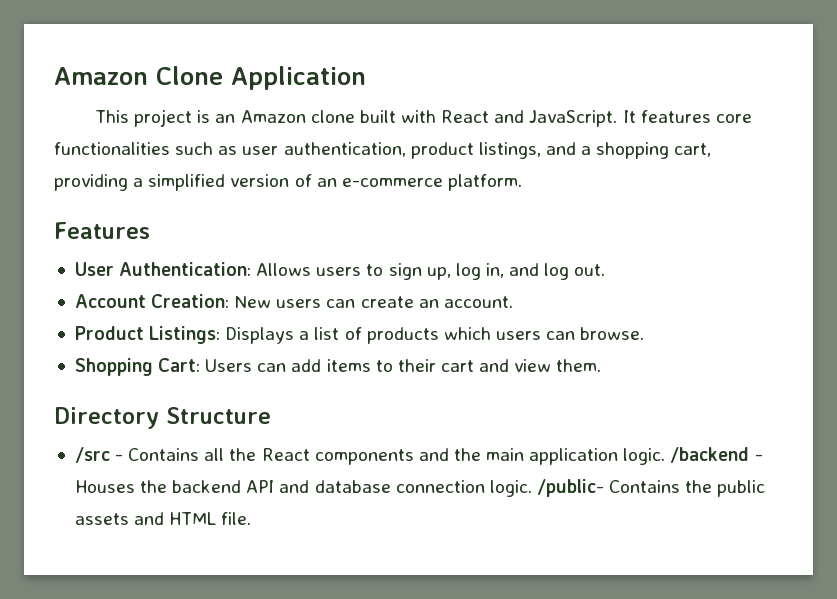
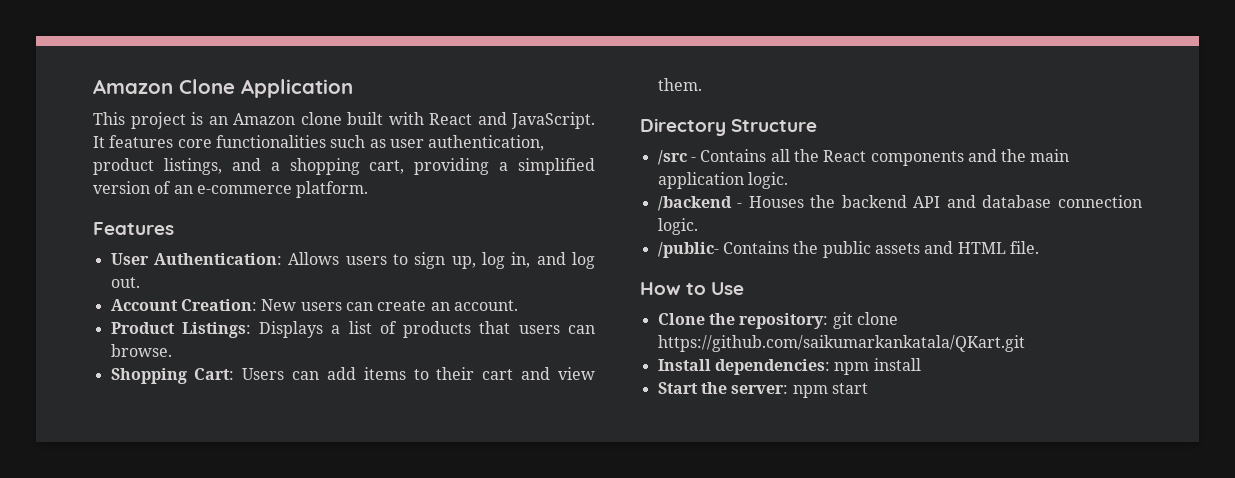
[443,327,491,340] which -> [479,321,511,334] that
(666, 456) none -> (788, 180) //
(532, 488) none -> (698, 226) //
(252, 518) none -> [640,282,745,295] [657,312,898,329] [657,335,1025,352] [657,358,921,375] [657,382,868,398] // How to Use // Clone the repository: git clone https://github.com/saikumarkankatala/QKart.git // Install dependencies: npm install // Start the server: npm start

